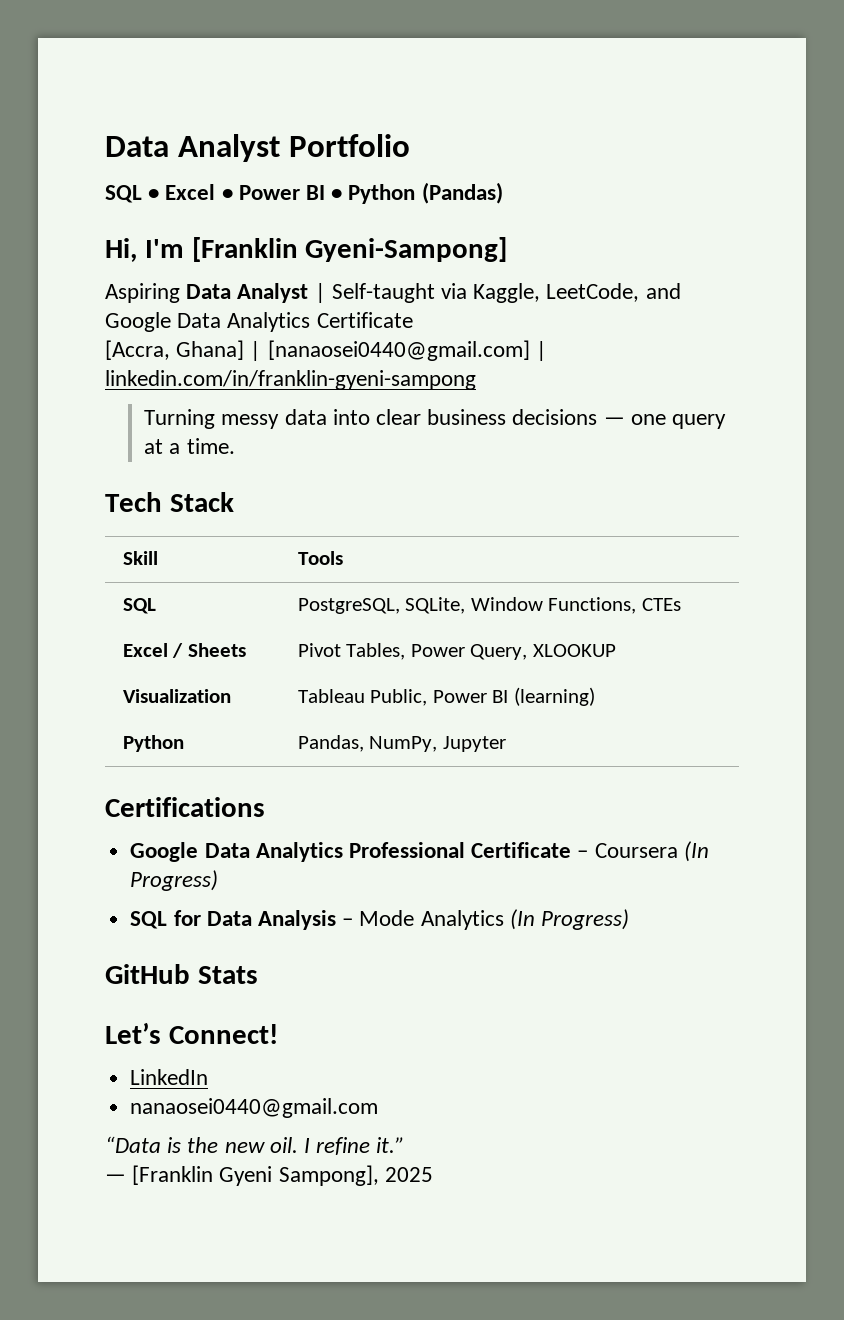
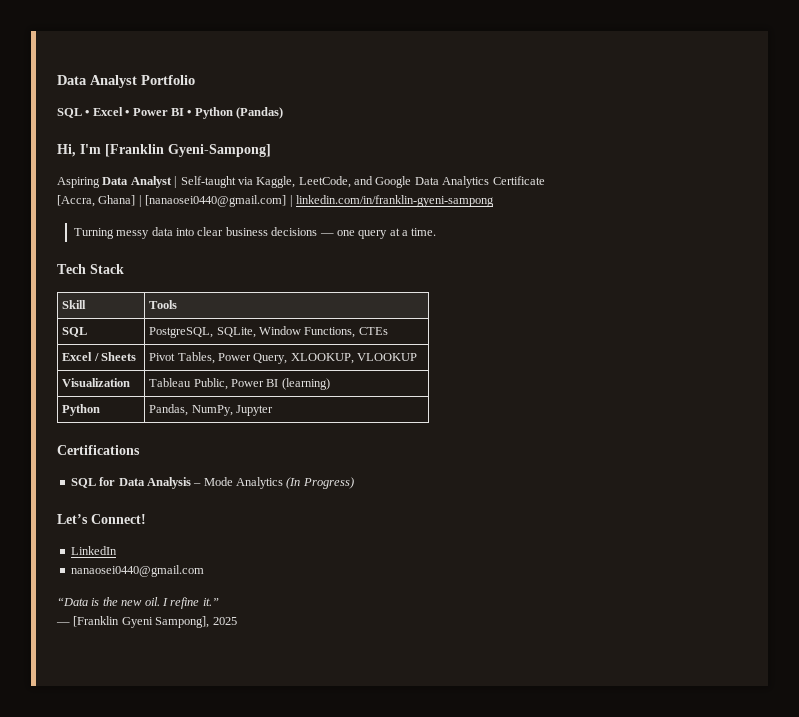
[532,644,616,657] XLOOKUP -> [290,353,418,364] XLOOKUP, VLOOKUP
[130,841,709,862] [130,870,219,891] // Google Data Analytics Professional Certificate – Coursera (In Progress) -> (140, 450) none
[105,964,258,984] // GitHub Stats -> (354, 483) none

